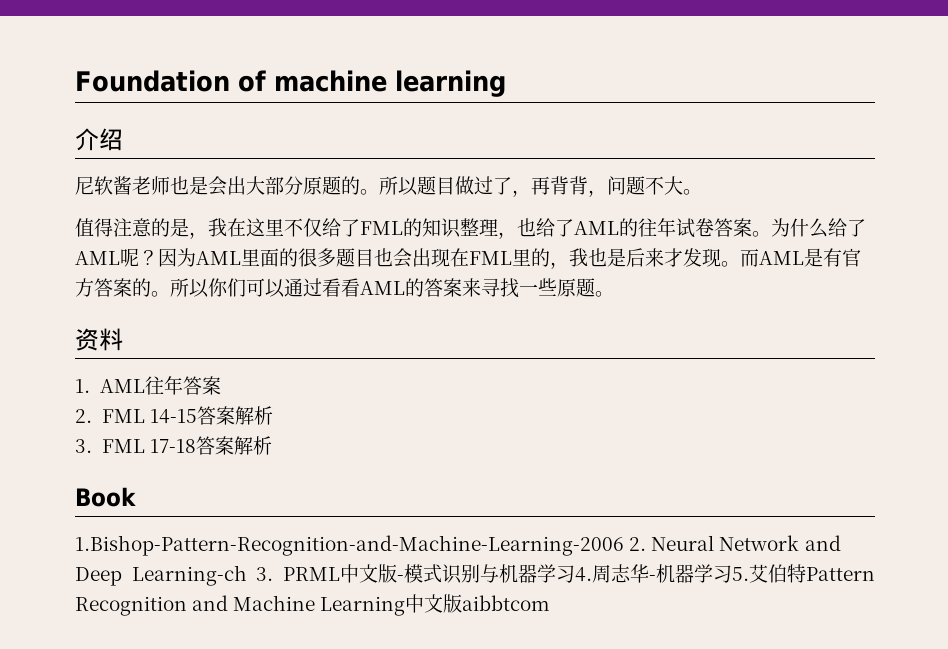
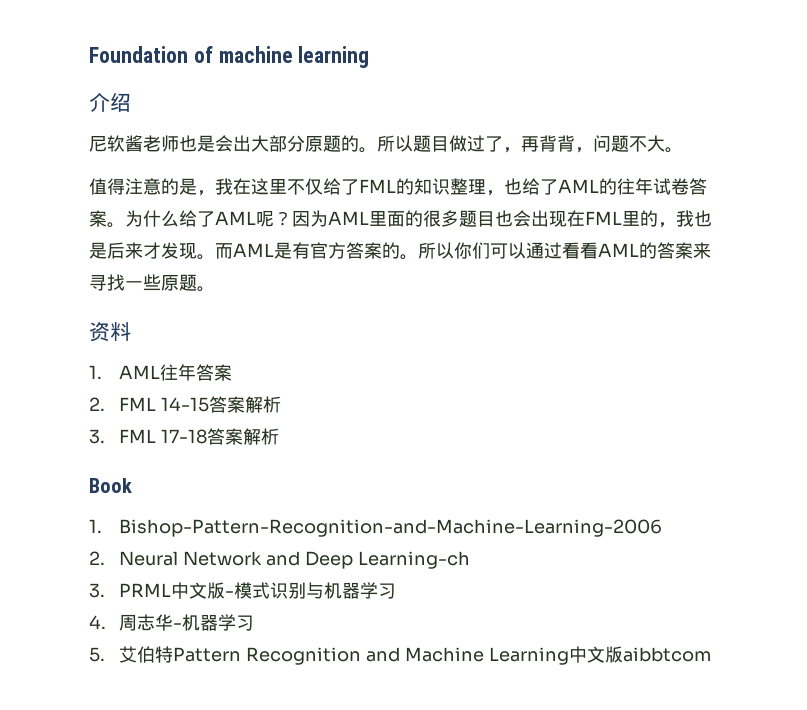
[75,535,624,556] 1.Bishop-Pattern-Recognition-and-Machine-Learning-2006 -> [89,519,663,537] 1. Bishop-Pattern-Recognition-and-Machine-Learning-2006 //
(247, 575) none -> (470, 560) //
(575, 574) none -> (397, 591) //
(732, 574) none -> (255, 623) //

